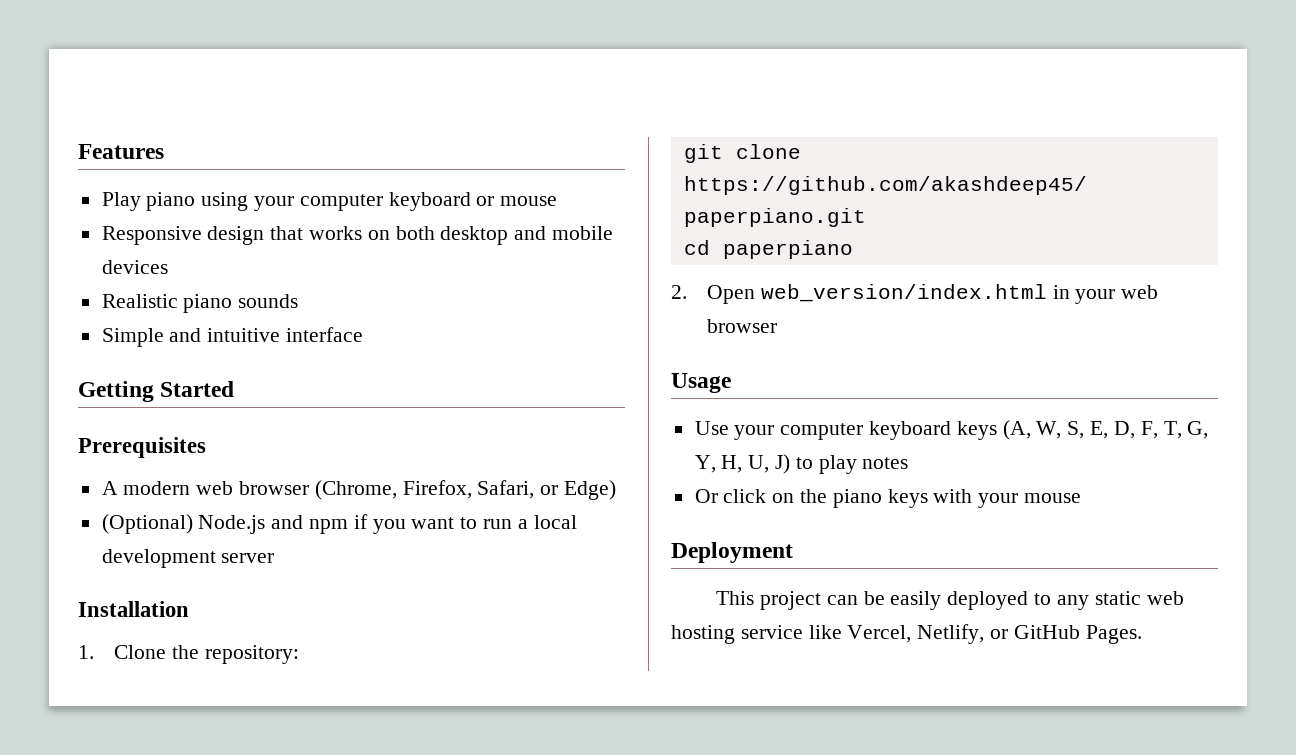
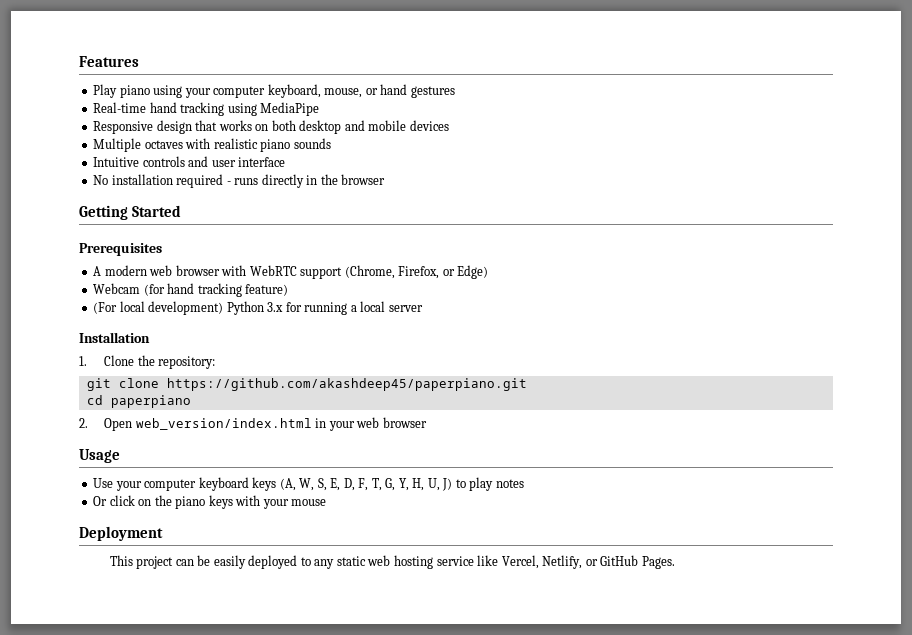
[388,192,558,211] keyboard or mouse -> [267,84,455,98] [93,102,320,116] keyboard, mouse, or hand gestures // Real-time hand tracking using MediaPipe
[101,294,299,313] [101,327,364,347] Realistic piano sounds // Simple and intuitive interface -> [93,138,331,152] [93,156,286,167] [93,174,386,188] Multiple octaves with realistic piano sounds // Intuitive controls and user interface // No installation required - runs directly in the browser
(310, 488) none -> [221,265,343,279] with WebRTC support
[477,480,535,499] Safari, -> (440, 272) none
[101,514,513,534] (Optional) Node.js and npm if you want to run -> [93,283,289,297] [93,301,348,315] Webcam (for hand tracking feature) // (For local development) Python 3.x for running
[101,549,216,568] development -> (386, 306) none

